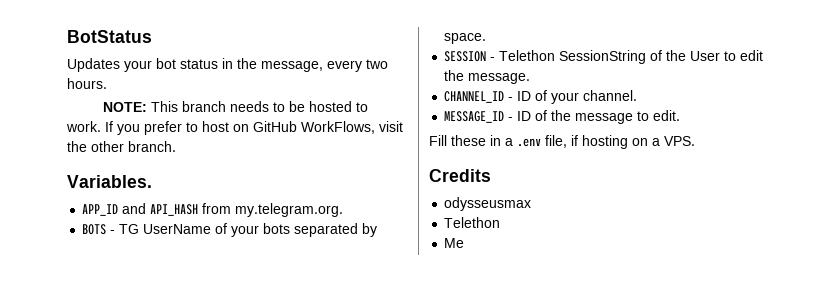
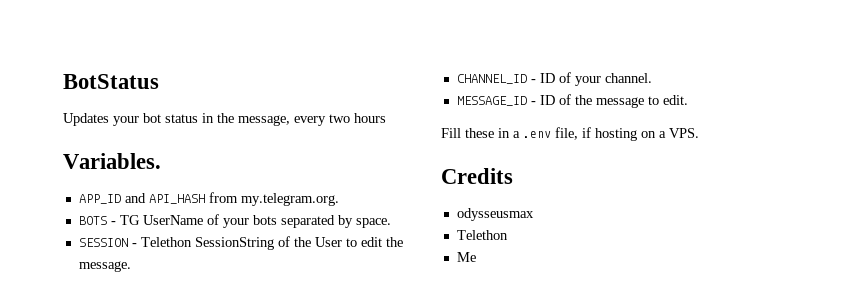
[67,78,107,89] [103,101,369,112] [66,121,403,135] [67,141,176,152] hours. // NOTE: This branch needs to be hosted to work. If you prefer to host on GitHub WorkFlows, visit the other branch. -> [354,113,386,123] hours

